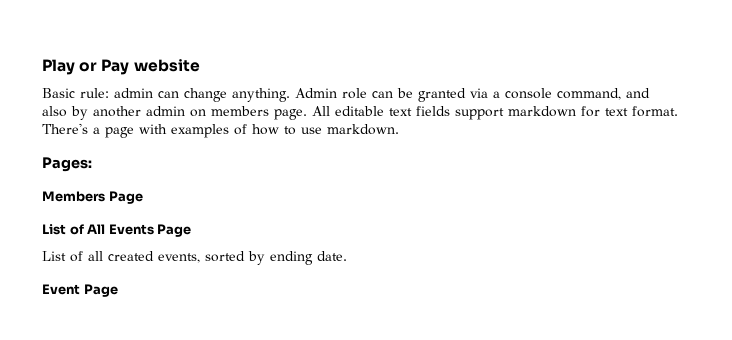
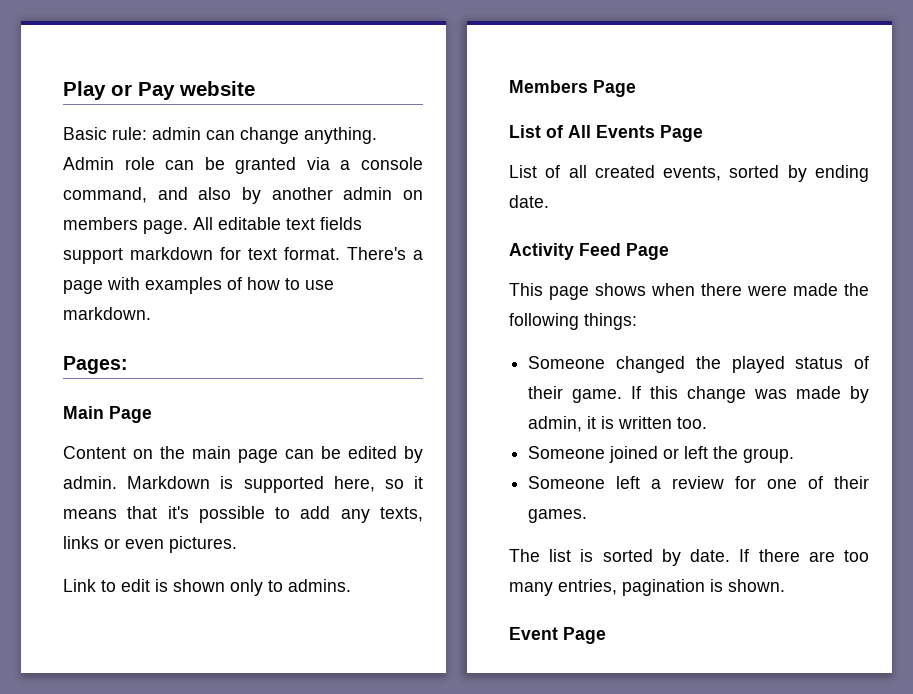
(92, 164) none -> [63,406,152,423] [63,446,423,463] [63,476,424,493] [63,506,423,523] [63,536,237,553] [63,579,351,596] // Main Page // Content on the main page can be edited by admin. Markdown is supported here, so it means that it's possible to add any texts, links or even pictures. // Link to edit is shown only to admins.
(347, 256) none -> [509,243,669,260] [509,283,869,300] [509,313,637,330] [528,356,869,373] [528,386,869,403] [528,416,708,432] [528,446,795,463] [528,476,869,489] [528,509,588,523] [509,549,869,566] [509,579,785,596] // Activity Feed Page // This page shows when there were made the following things: // Someone changed the played status of their game. If this change was made by admin, it is written too. // Someone joined or left the group. // Someone left a review for one of their games. // The list is sorted by date. If there are too many entries, pagination is shown.

